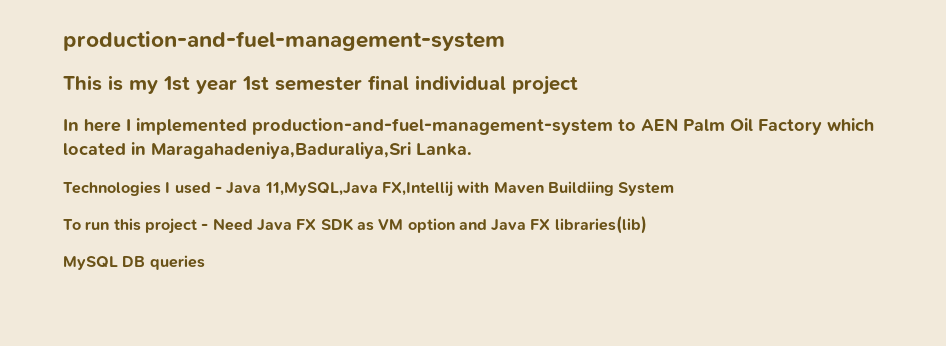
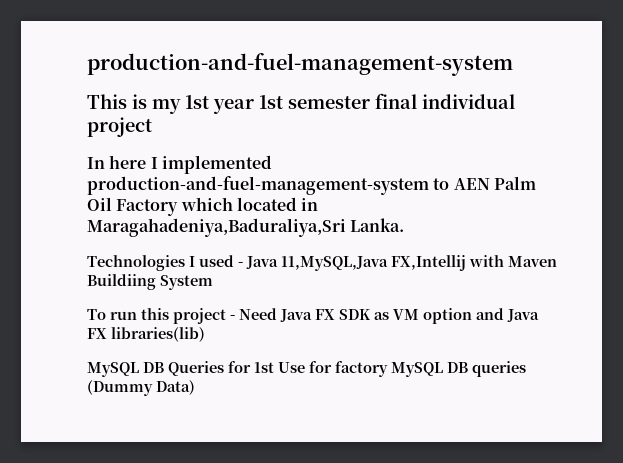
[149,255,205,270] queries -> [168,361,526,377] [87,380,195,396] Queries for 1st Use for factory MySQL DB queries (Dummy Data)

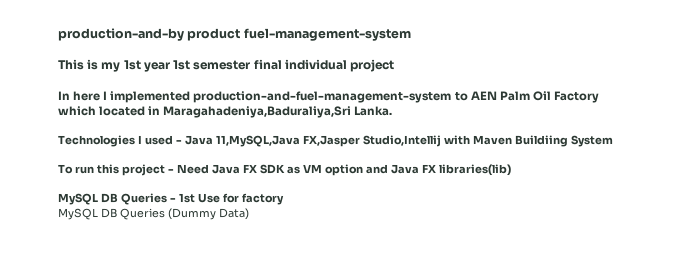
[87,53,513,76] production-and-fuel-management-system -> [58,28,411,41] production-and-by product fuel-management-system
[391,255,466,271] FX,Intellij -> [302,135,441,147] FX,Jasper Studio,Intellij
[228,361,251,373] for -> [169,198,176,202] -
[391,361,526,377] MySQL DB queries -> [58,208,165,220] // MySQL DB Queries

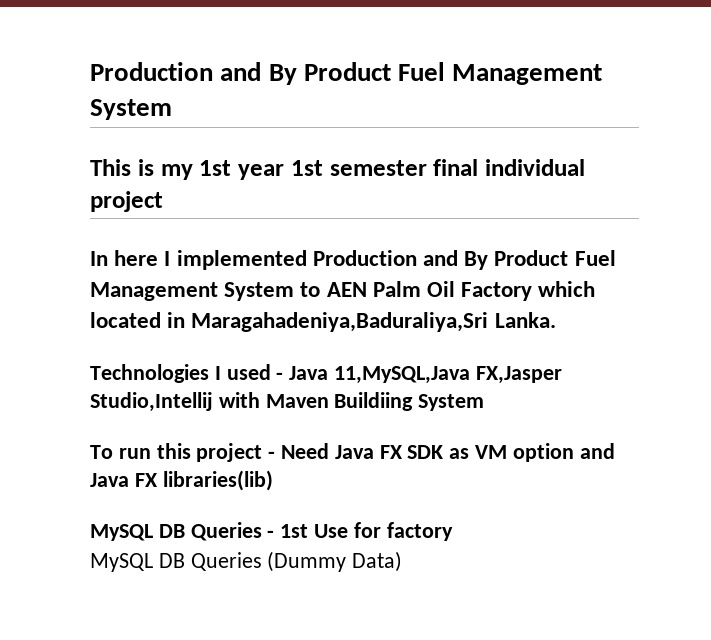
[58,28,411,41] production-and-by product fuel-management-system -> [90,62,603,85] [90,99,172,120] Production and By Product Fuel Management System
[193,91,452,103] production-and-fuel-management-system -> [312,250,616,270] [90,282,295,301] Production and By Product Fuel Management System

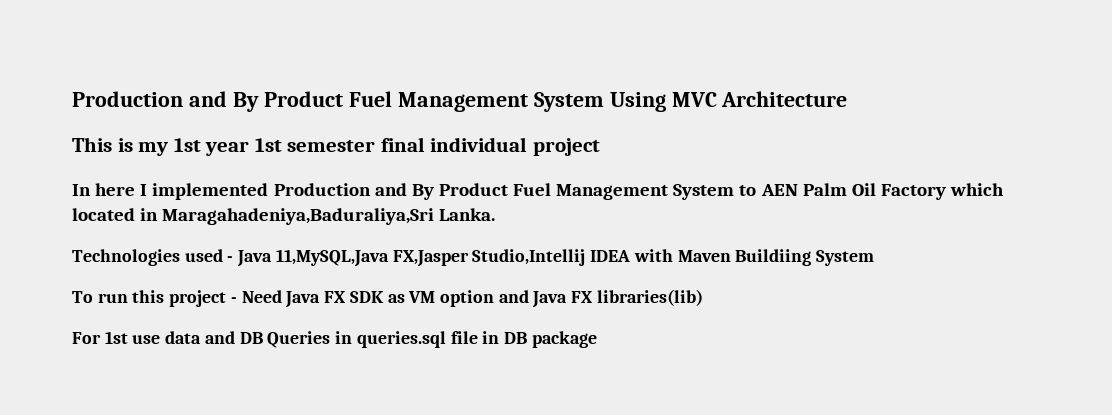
[90,62,603,85] [90,99,172,120] Production and By Product Fuel Management System -> [72,91,848,112] Production and By Product Fuel Management System Using MVC Architecture
[214,366,221,380] I -> (180, 257) none
(213, 402) none -> [590,250,631,262] IDEA
[90,522,453,541] [90,551,403,572] MySQL DB Queries - 1st Use for factory // MySQL DB Queries (Dummy Data) -> [72,331,597,348] For 1st use data and DB Queries in queries.sql file in DB package

